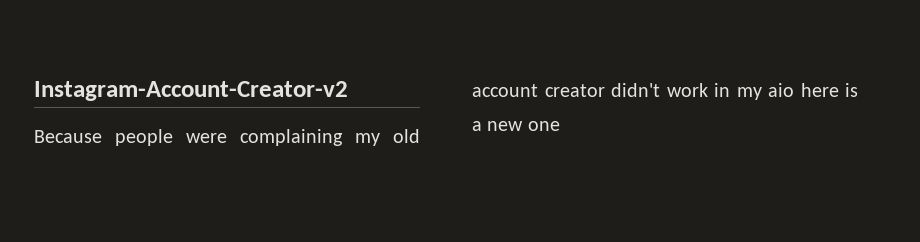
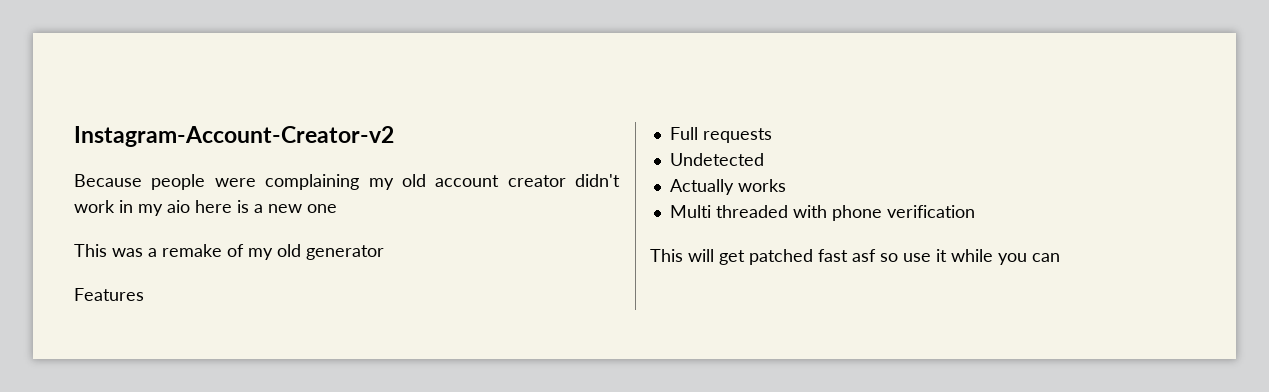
(560, 126) none -> [74,244,384,260] [74,288,144,301] [669,127,772,143] [669,153,764,166] [669,179,786,195] [669,205,975,221] [650,249,1060,265] // This was a remake of my old generator // Features // Full requests // Undetected // Actually works // Multi threaded with phone verification // This will get patched fast asf so use it while you can

